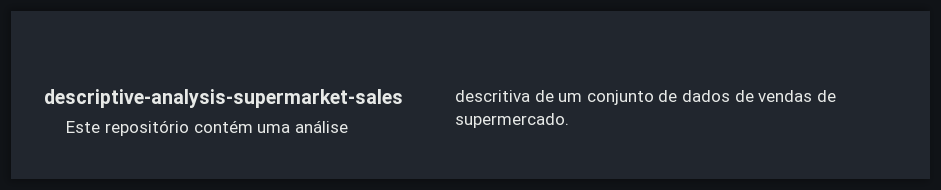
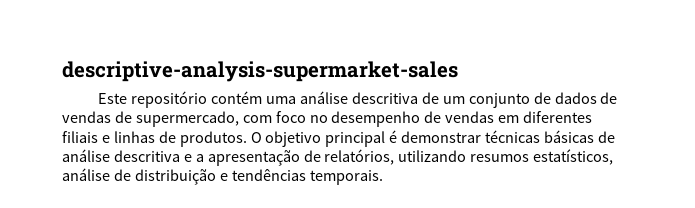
[455,113,569,128] supermercado. -> [135,111,593,127] [62,130,615,147] [62,149,614,166] [62,168,383,185] supermercado, com foco no desempenho de vendas em diferentes filiais e linhas de produtos. O objetivo principal é demonstrar técnicas básicas de análise descritiva e a apresentação de relatórios, utilizando resumos estatísticos, análise de distribuição e tendências temporais.

